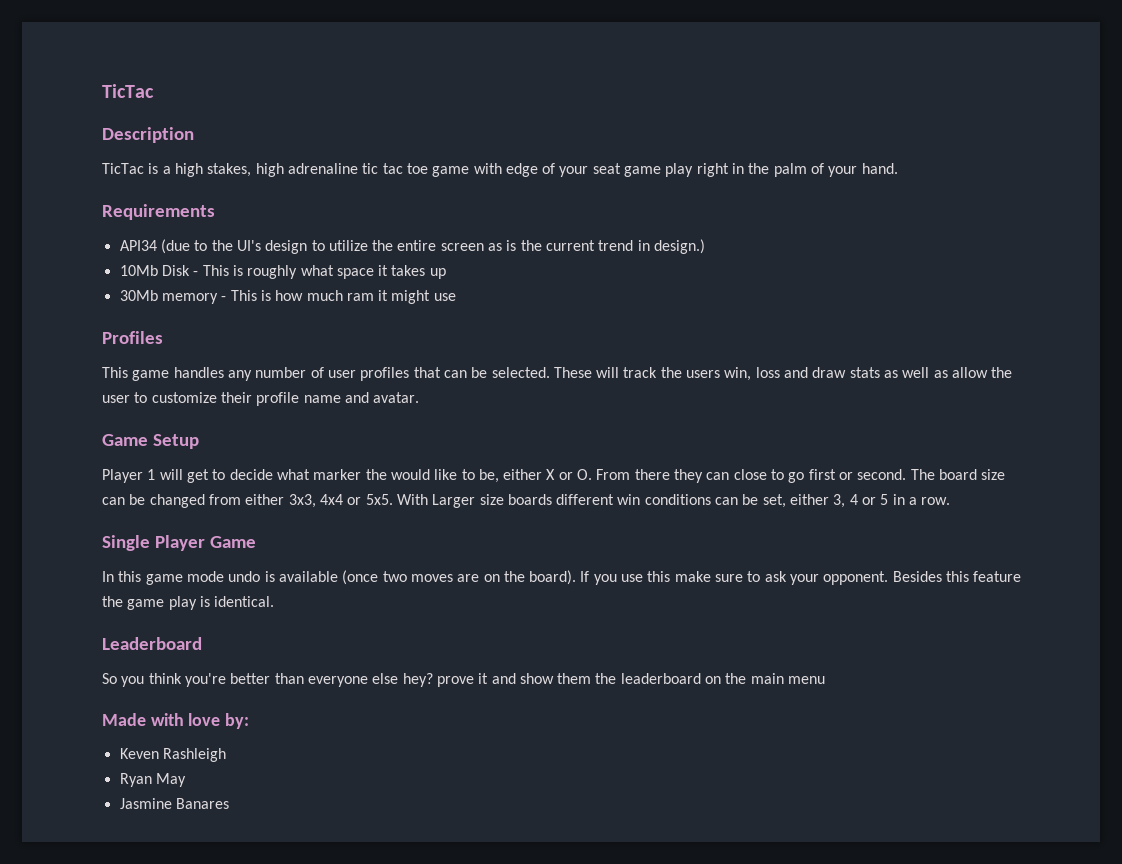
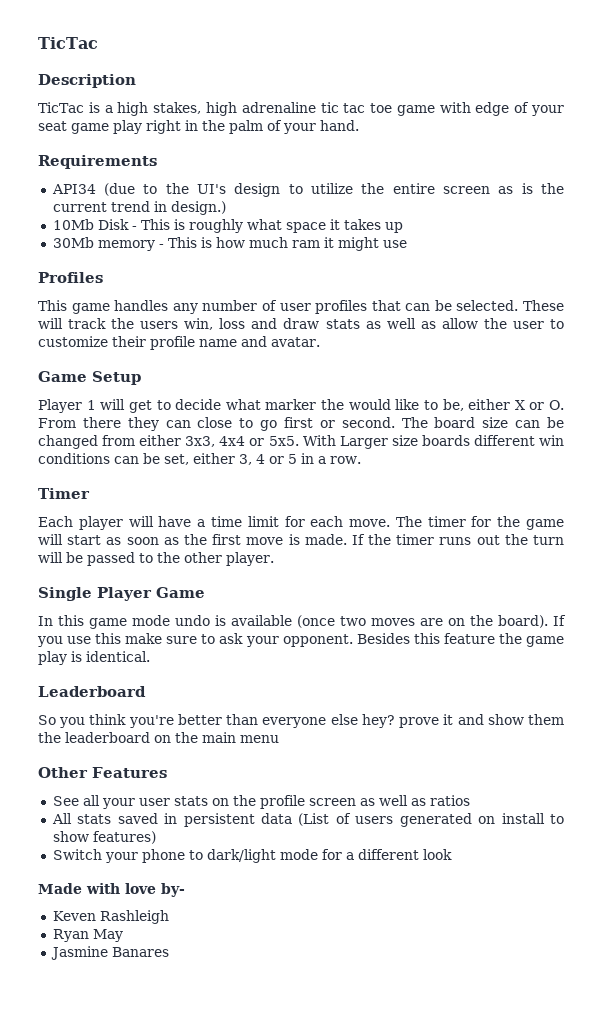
(951, 501) none -> [38,488,90,499] [38,516,564,530] [38,534,564,545] [38,552,274,566] // Timer // Each player will have a time limit for each move. The timer for the game will start as soon as the first move is made. If the timer runs out the turn will be passed to the other player.
(826, 680) none -> [38,767,167,778] [52,795,470,809] [51,813,564,827] [52,831,156,844] [52,849,452,863] // Other Features // See all your user stats on the profile screen as well as ratios // All stats saved in persistent data (List of users generated on install to show features) // Switch your phone to dark/light mode for a different look
[225,713,250,729] by: -> [161,883,185,897] by-

